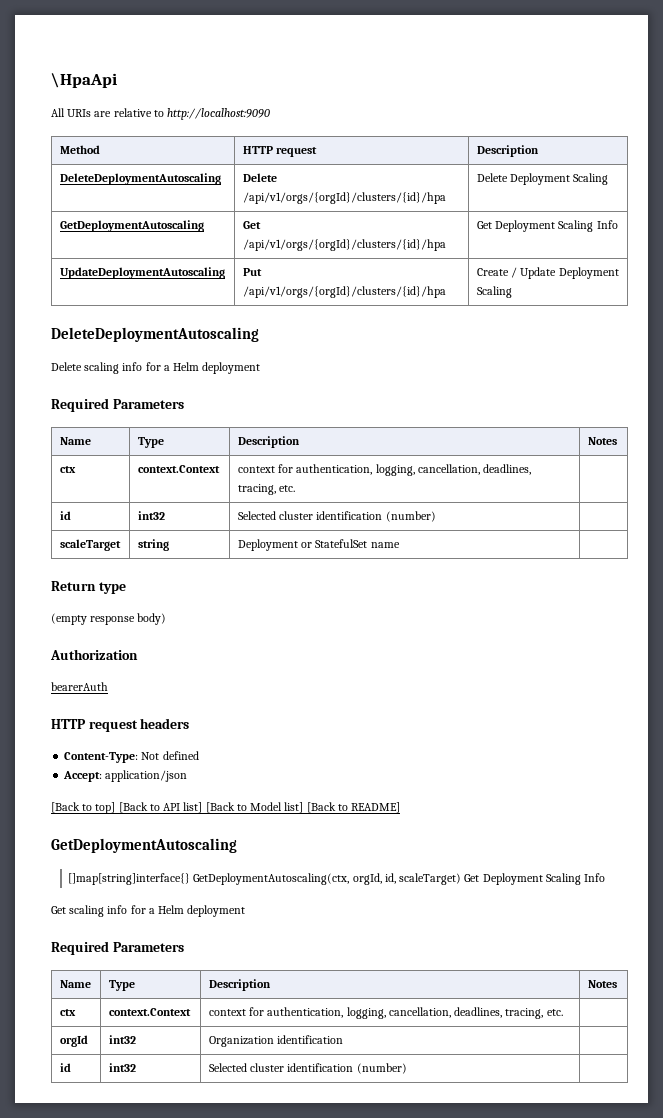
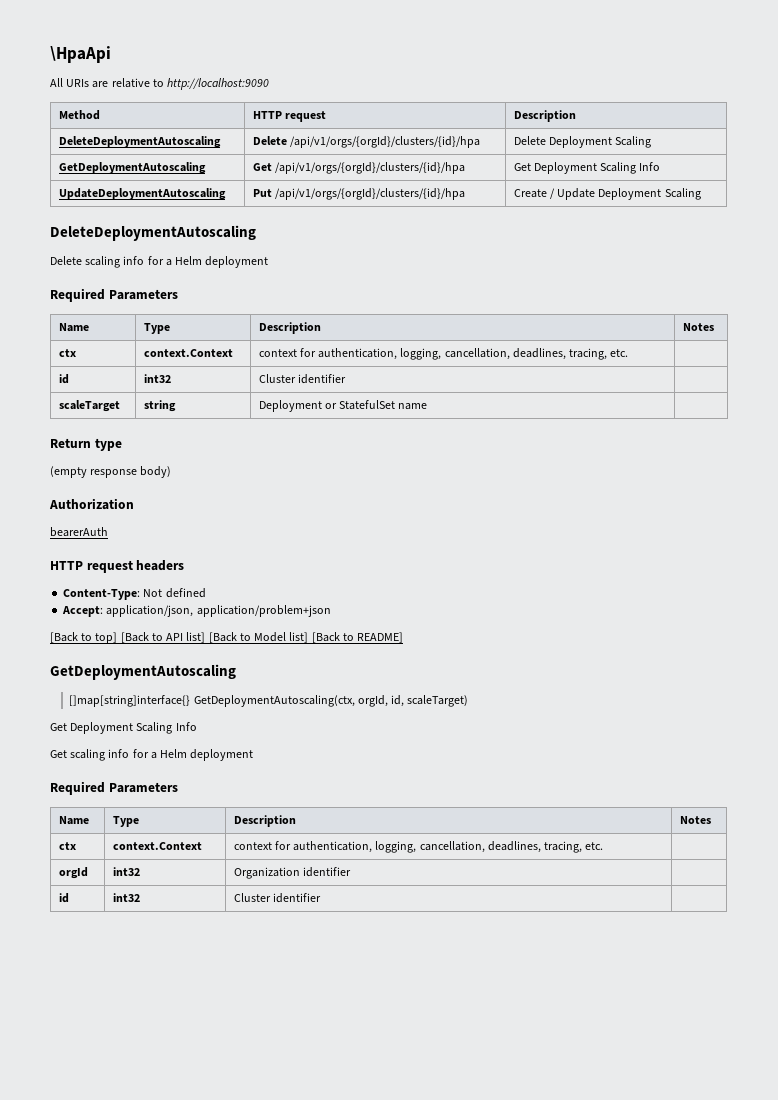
[237,511,436,522] Selected cluster identification (number) -> [258,374,346,384] Cluster identifier
[105,770,188,782] application/json -> [106,605,331,617] application/json, application/problem+json
(462, 879) none -> (469, 701) //
[277,1035,344,1044] [59,1063,71,1072] [108,1063,136,1072] [208,1063,407,1074] identification | // id | int32 | Selected cluster identification (number) -> [302,867,351,877] [58,893,69,903] [112,893,140,902] [233,893,321,903] identifier | // id | int32 | Cluster identifier

